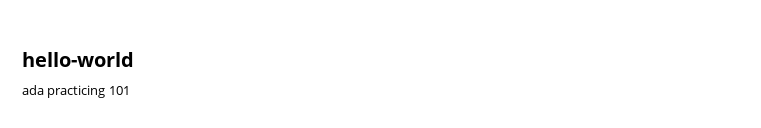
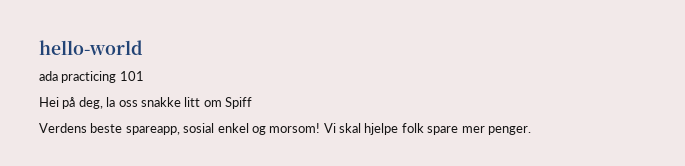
(130, 90) none -> [39,97,252,109] [39,123,531,135] // Hei på deg, la oss snakke litt om Spiff // Verdens beste spareapp, sosial enkel og morsom! Vi skal hjelpe folk spare mer penger.

